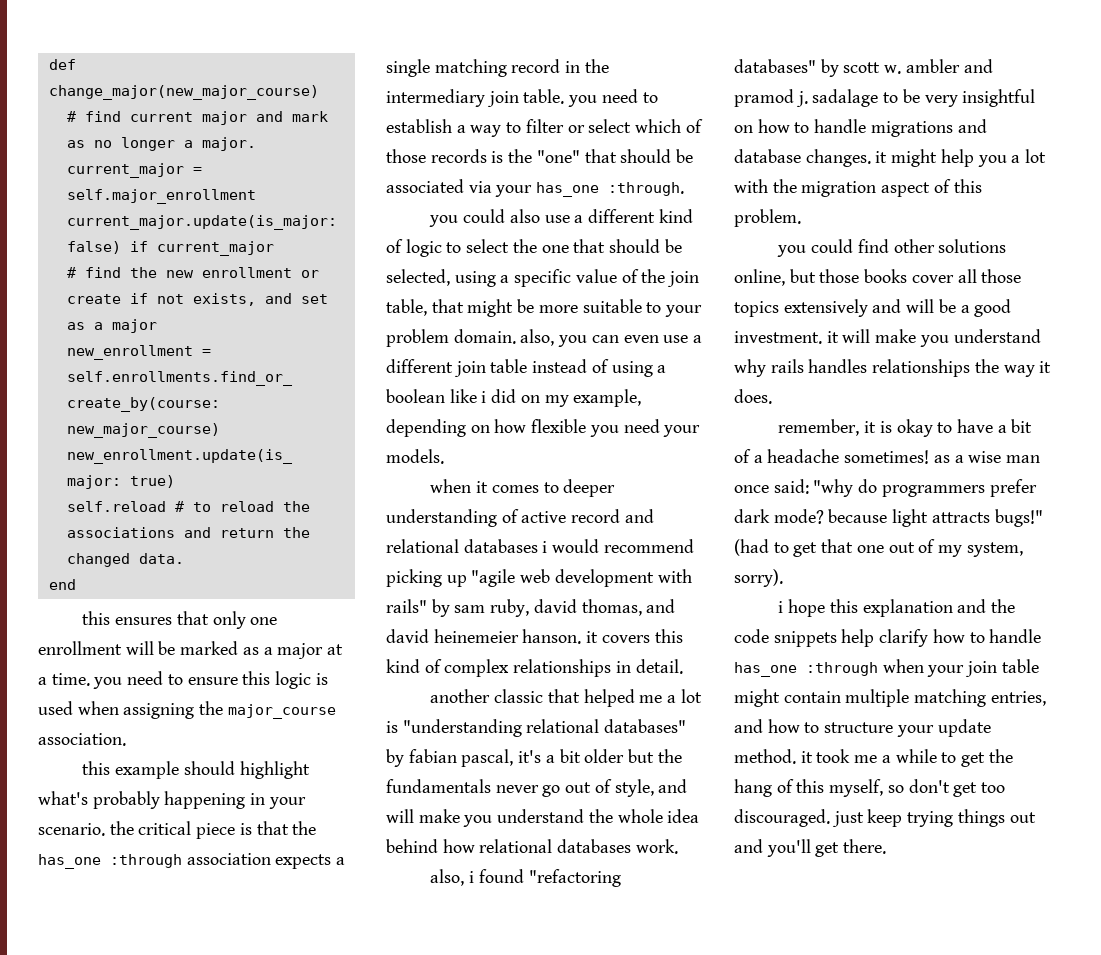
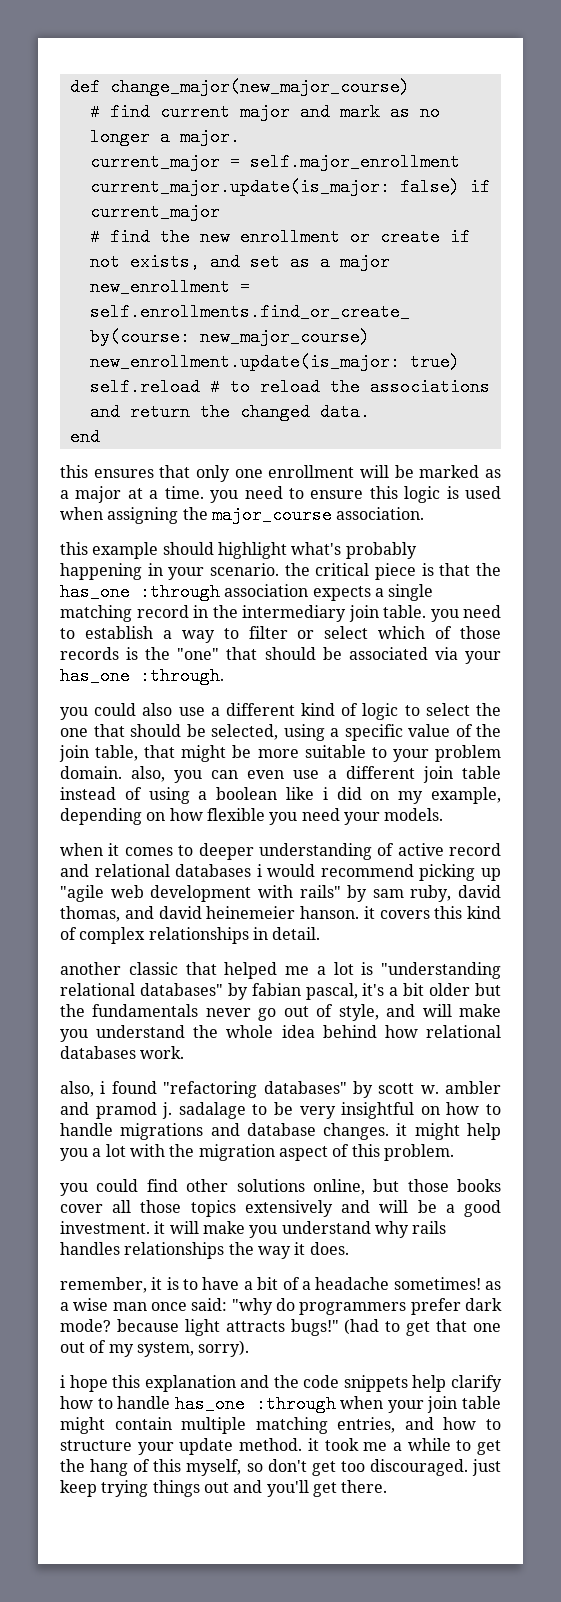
[896,419,933,437] okay -> (179, 1283) none

